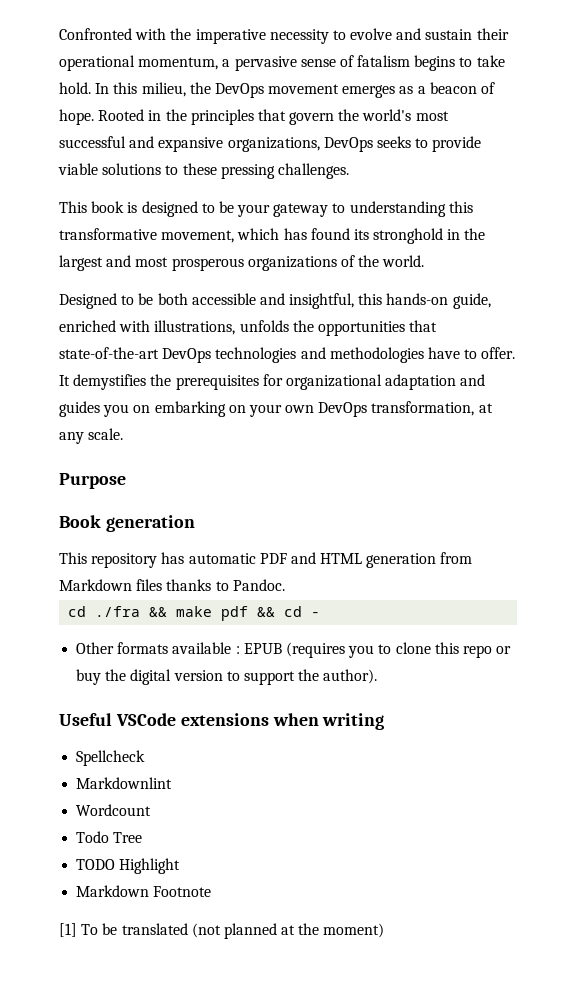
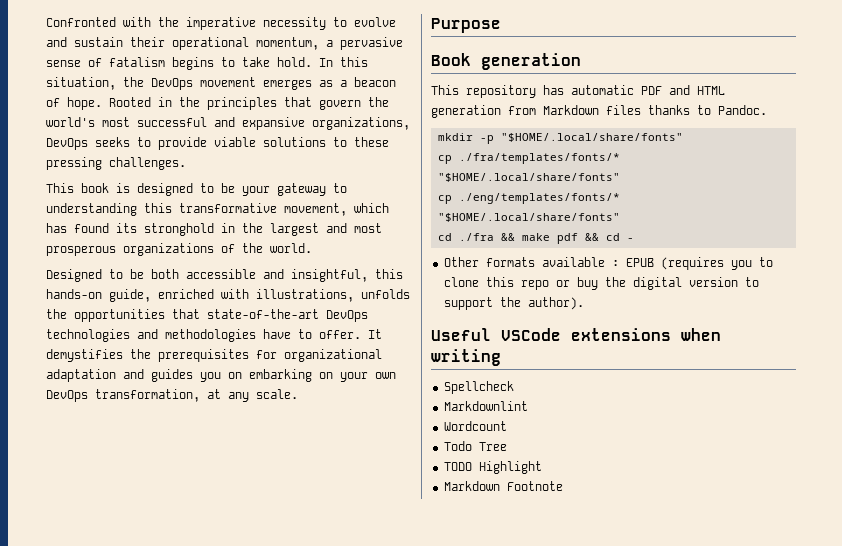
[141,82,186,97] milieu, -> [46,77,116,90] situation,
(285, 585) none -> [437,133,683,144] [437,153,620,164] [437,173,620,182] [437,193,620,204] [437,213,620,222] // mkdir -p "$HOME/.local/share/fonts" // cp ./fra/templates/fonts/* "$HOME/.local/share/fonts" // cp ./eng/templates/fonts/* "$HOME/.local/share/fonts"
[59,923,385,939] // [1] To be translated (not planned at the moment) -> (563, 486) none

